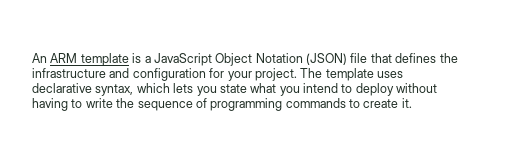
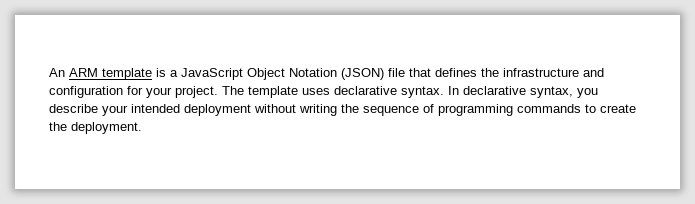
[95,83,438,96] [32,98,113,111] syntax, which lets you state what you intend to deploy without having to write -> [401,86,598,98] [49,104,337,116] syntax. In declarative syntax, you describe your intended deployment without writing
[401,98,412,108] it. -> [49,122,142,134] the deployment.

